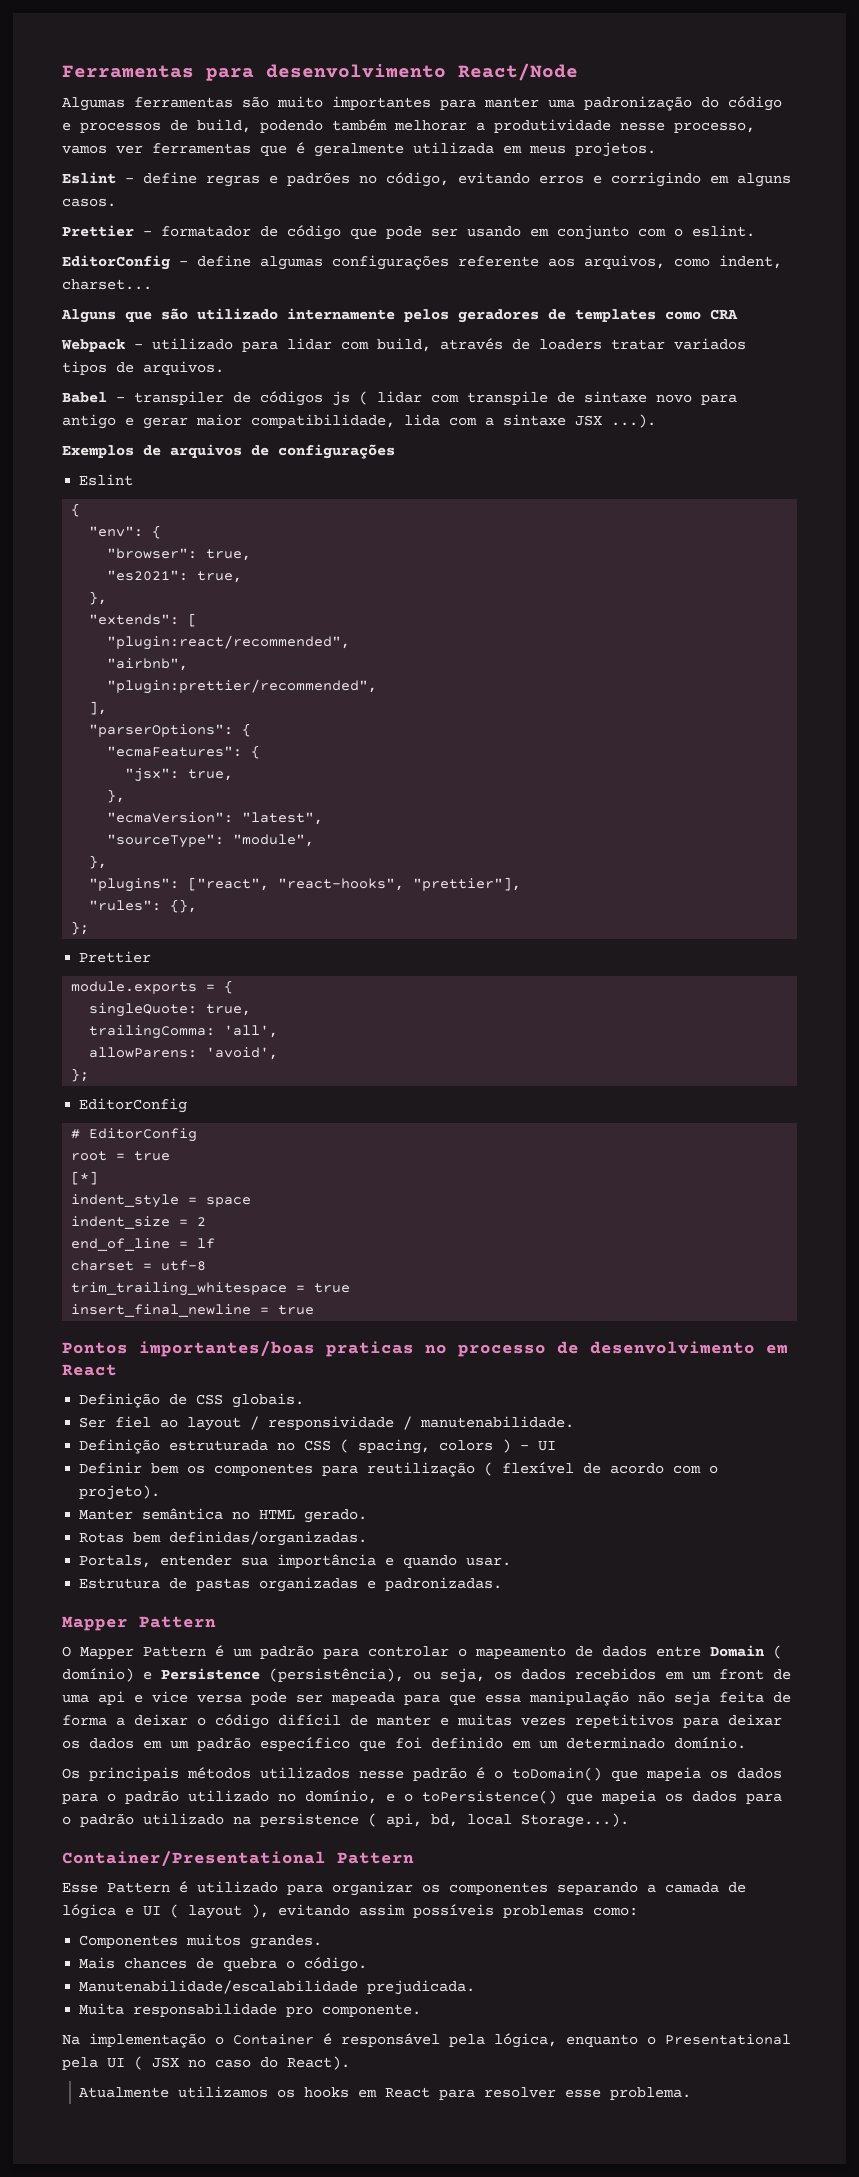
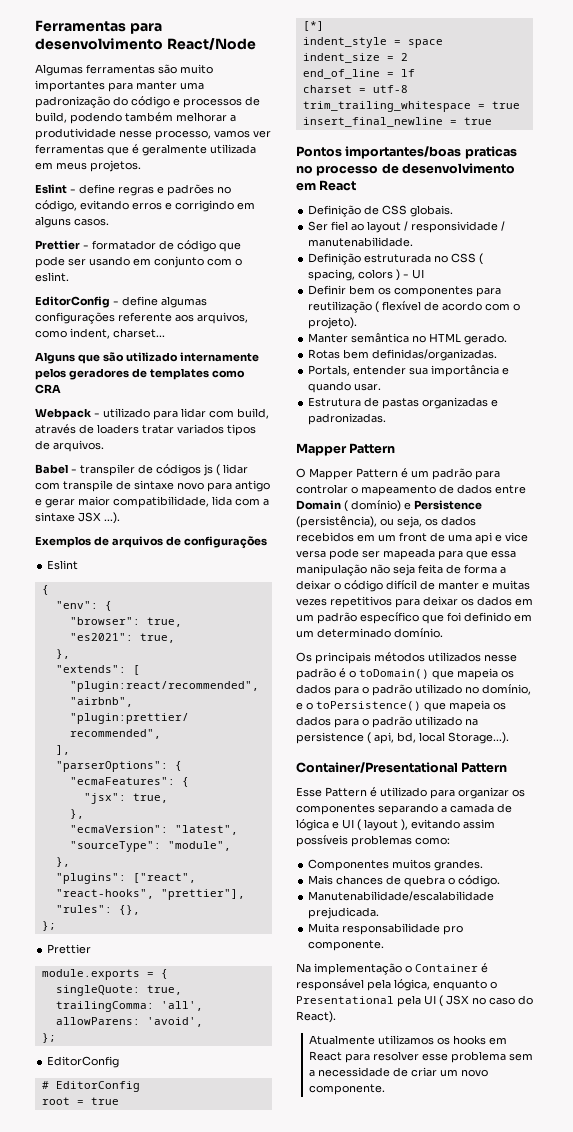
[610,2087,692,2100] problema. -> [450,1051,533,1063] [308,1067,488,1077] [308,1084,385,1095] problema sem a necessidade de criar um novo componente.

